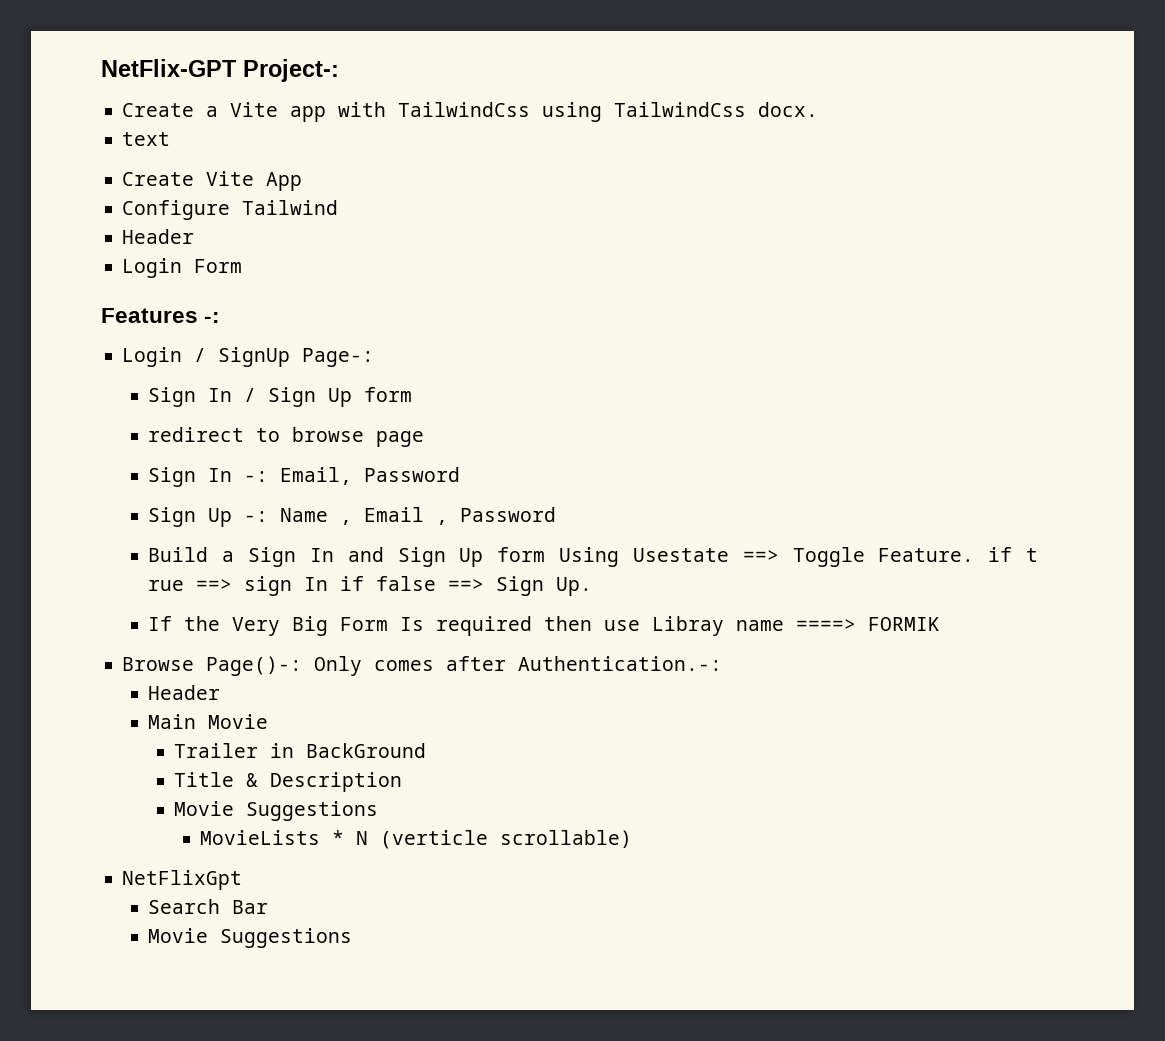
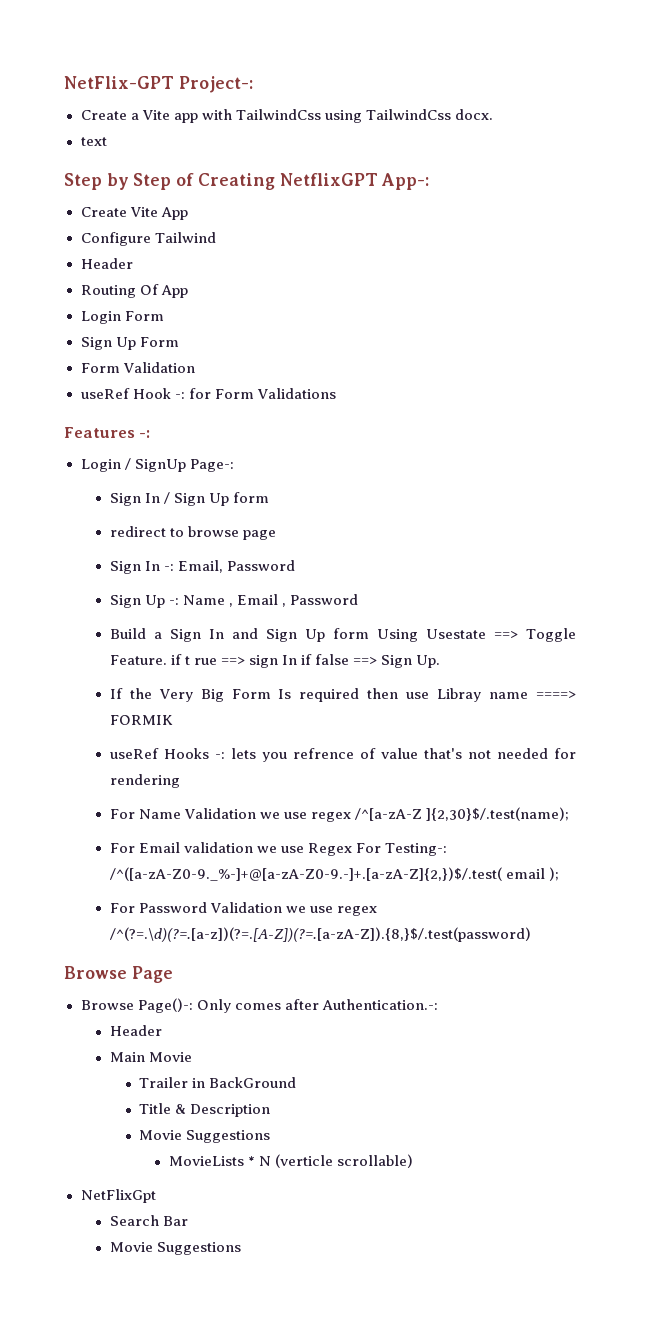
(171, 139) none -> [64,173,430,190] // Step by Step of Creating NetflixGPT App-:
(195, 236) none -> [80,284,188,298] // Routing Of App
(243, 266) none -> [80,337,179,350] [80,362,195,373] [80,388,336,399] // Sign Up Form // Form Validation // useRef Hook -: for Form Validations
(941, 624) none -> [109,748,576,762] [109,774,180,788] [109,807,570,822] [109,842,448,856] [109,867,559,881] [109,902,378,916] [109,927,531,942] [64,966,173,983] // useRef Hooks -: lets you refrence of value that's not needed for rendering // For Name Validation we use regex /^[a-zA-Z ]{2,30}$/.test(name); // For Email validation we use Regex For Testing-: /^([a-zA-Z0-9._%-]+@[a-zA-Z0-9.-]+.[a-zA-Z]{2,})$/.test( email ); // For Password Validation we use regex /^(?=.\d)(?=.[a-z])(?=.[A-Z])(?=.[a-zA-Z]).{8,}$/.test(password) // Browse Page

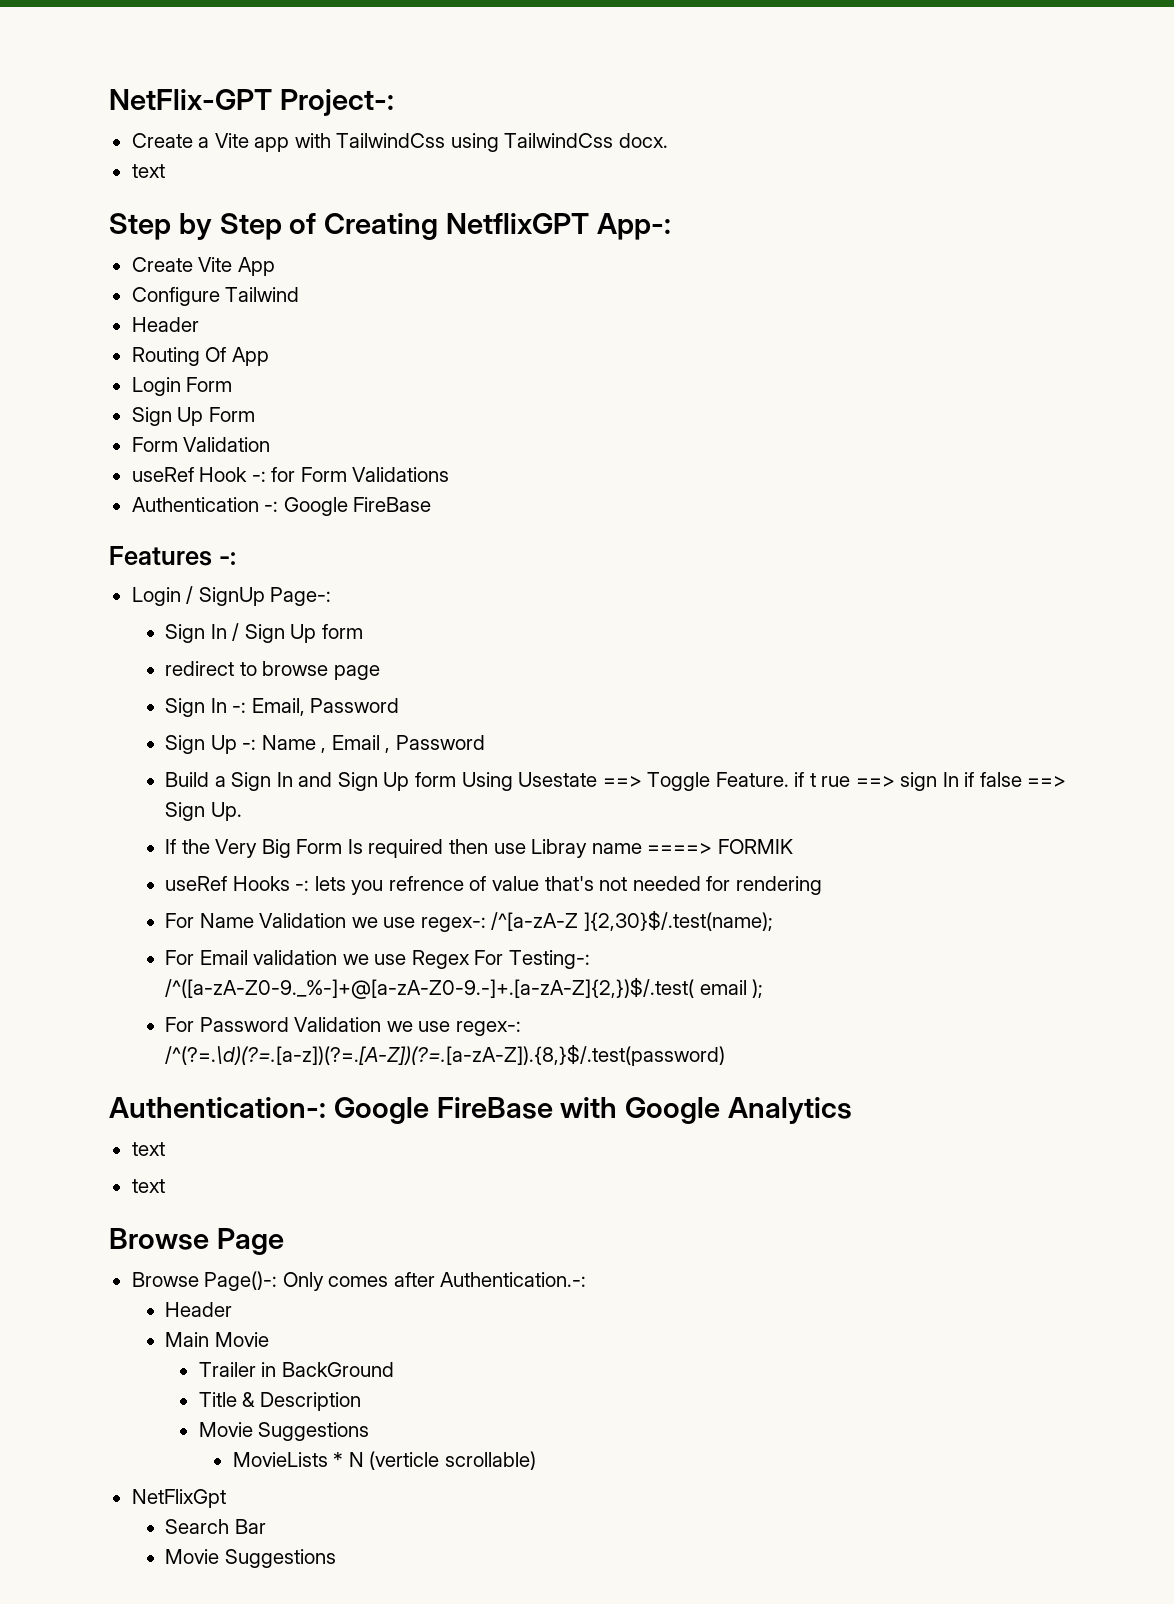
(336, 393) none -> [131,497,432,516] // Authentication -: Google FireBase
[311,812,352,822] regex -> [420,917,486,932] regex-:
[337,906,378,916] regex -> [455,1021,521,1036] regex-:
(531, 934) none -> [109,1097,853,1124] [131,1142,165,1156] [131,1179,165,1193] // Authentication-: Google FireBase with Google Analytics // text // text

